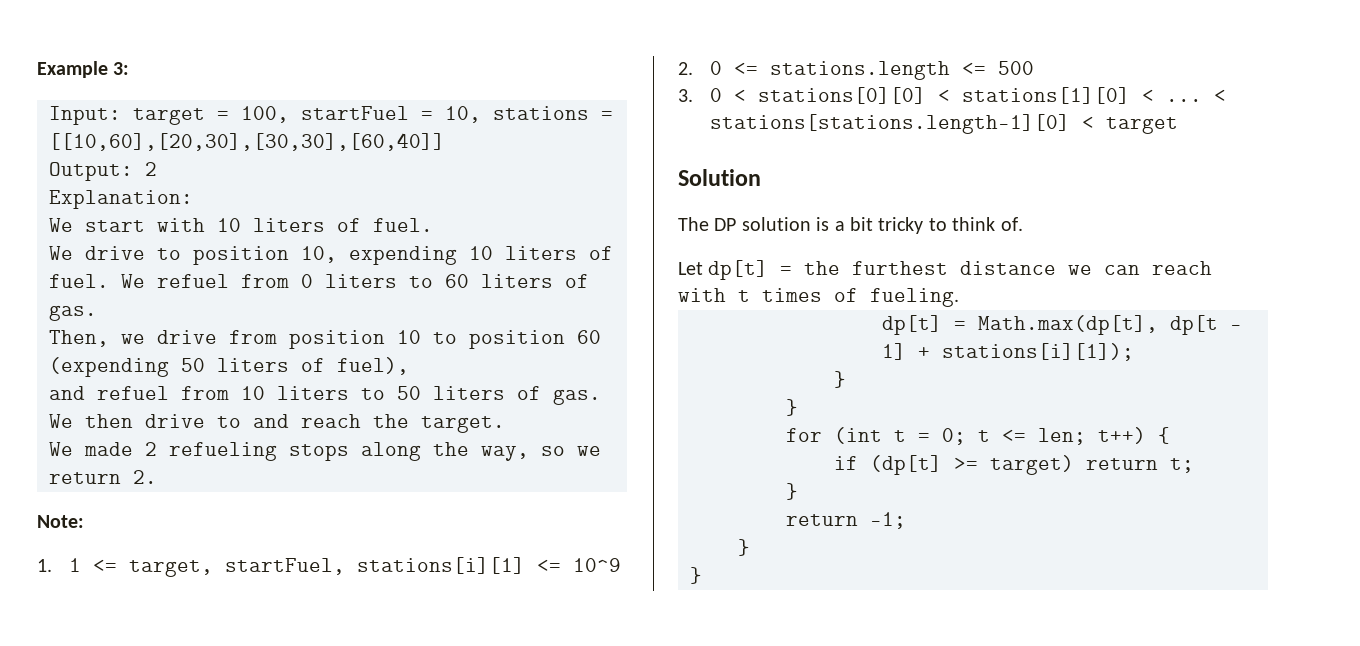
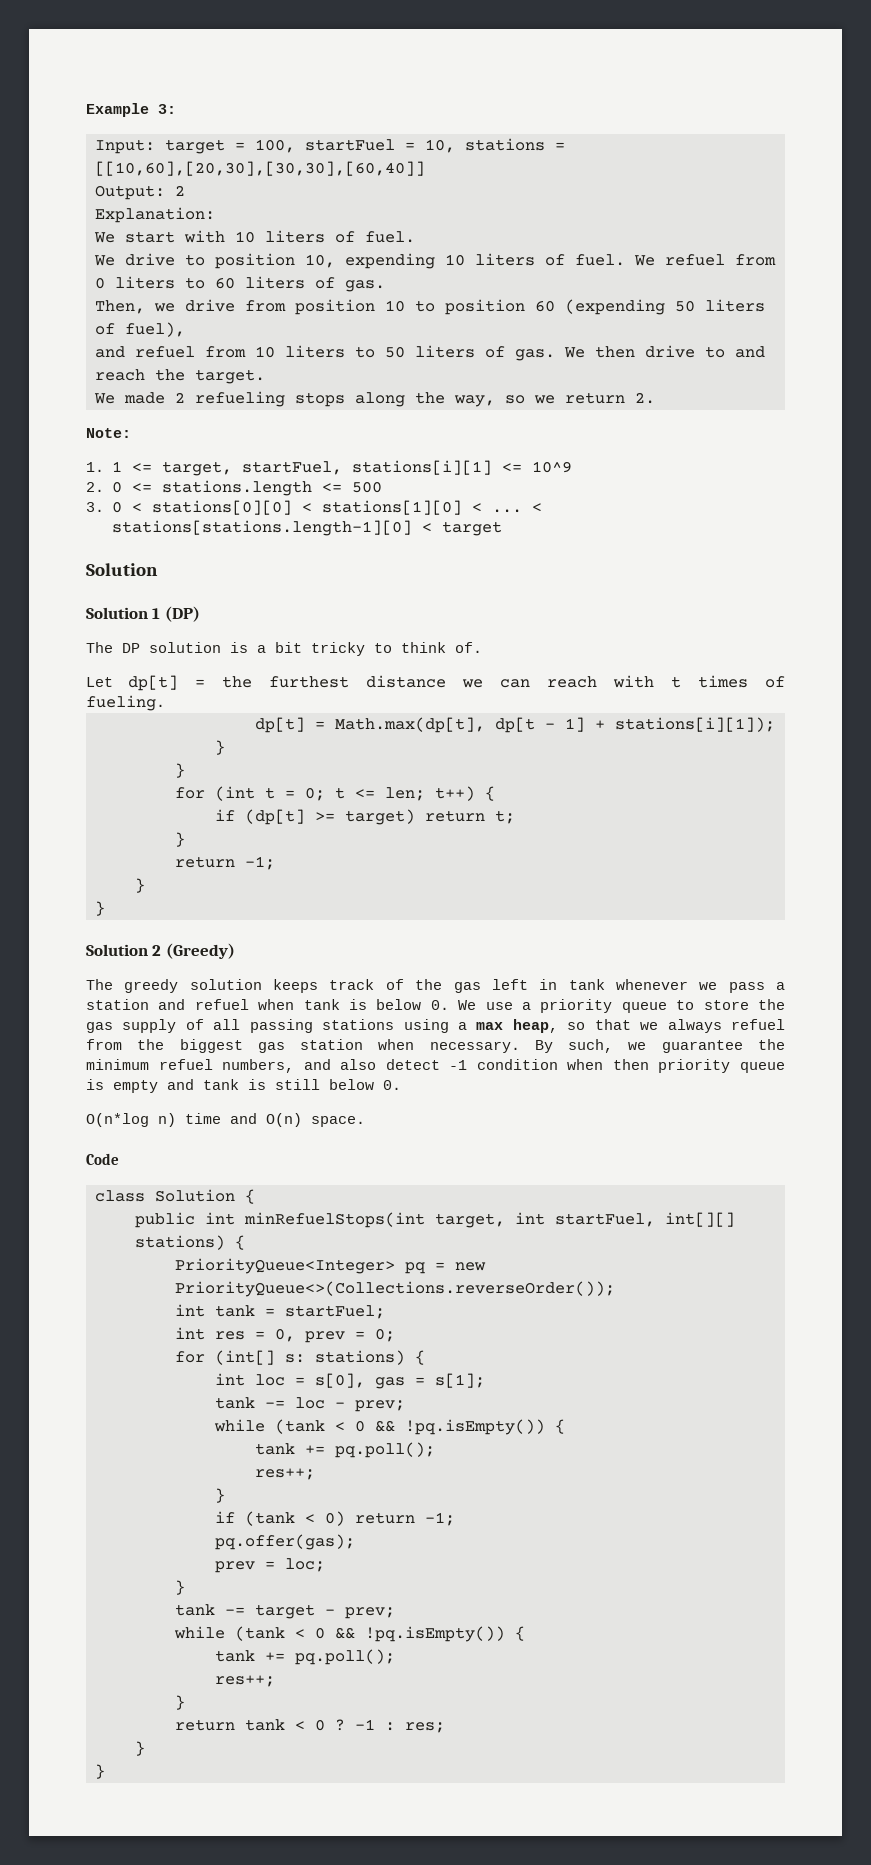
(761, 177) none -> [86,606,200,622] // Solution 1 (DP)
(702, 575) none -> [86,943,235,959] [86,979,785,993] [86,999,785,1013] [86,1019,786,1033] [86,1039,785,1053] [86,1059,785,1073] [86,1079,401,1093] [86,1113,365,1127] [86,1153,119,1165] [95,1189,255,1204] [135,1212,735,1228] [135,1235,245,1250] [175,1258,486,1274] [175,1281,615,1297] [175,1304,385,1319] [175,1327,395,1343] [175,1350,425,1365] [215,1373,485,1389] [215,1397,405,1412] [214,1419,565,1435] [255,1442,435,1458] [255,1468,315,1480] [215,1488,225,1503] [215,1511,455,1526] [215,1534,355,1550] [215,1558,325,1573] [175,1580,185,1595] [175,1604,395,1619] [174,1626,525,1642] [215,1649,395,1665] [215,1675,275,1687] [175,1695,185,1710] [175,1719,445,1733] [135,1741,145,1756] [95,1764,105,1779] // Solution 2 (Greedy) // The greedy solution keeps track of the gas left in tank whenever we pass a station and refuel when tank is below 0. We use a priority queue to store the gas supply of all passing stations using a max heap, so that we always refuel from the biggest gas station when necessary. By such, we guarantee the minimum refuel numbers, and also detect -1 condition when then priority queue is empty and tank is still below 0. // O(n*log n) time and O(n) space. // Code // class Solution { // public int minRefuelStops(int target, int startFuel, int[][] stations) { // PriorityQueue<Integer> pq = new PriorityQueue<>(Collections.reverseOrder()); // int tank = startFuel; // int res = 0, prev = 0; // for (int[] s: stations) { // int loc = s[0], gas = s[1]; // tank -= loc - prev; // while (tank < 0 && !pq.isEmpty()) { // tank += pq.poll(); // res++; // } // if (tank < 0) return -1; // pq.offer(gas); // prev = loc; // } // tank -= target - prev; // while (tank < 0 && !pq.isEmpty()) { // tank += pq.poll(); // res++; // } // return tank < 0 ? -1 : res; // } // }

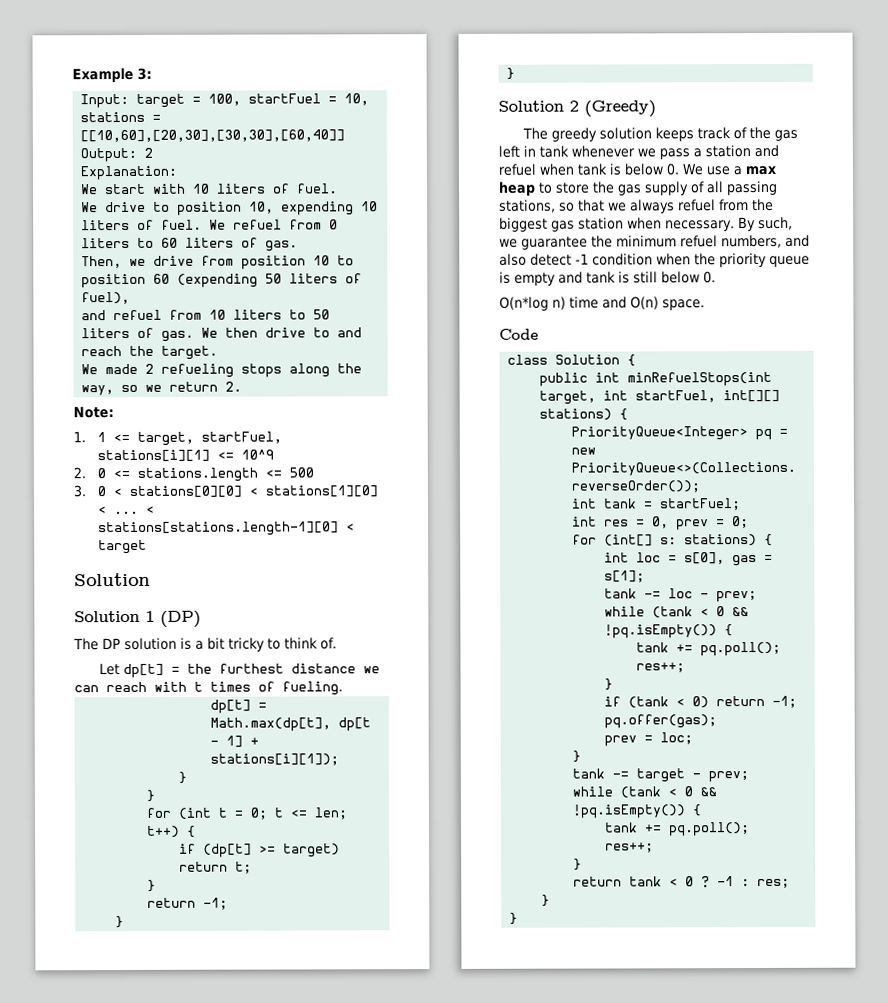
[540,999,667,1013] priority queue -> [745,165,776,176] [498,181,536,196] max heap
[322,1019,558,1033] stations using a max heap, -> [499,199,556,213] stations,
[612,1059,649,1070] then -> [694,253,716,266] the

